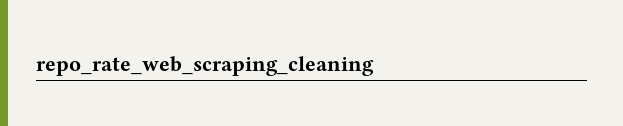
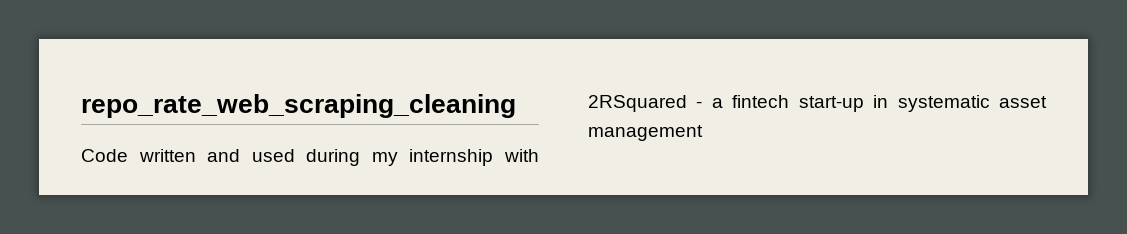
(374, 66) none -> [81,149,539,166] [588,95,1047,112] [588,125,703,141] // Code written and used during my internship with 2RSquared - a fintech start-up in systematic asset management

